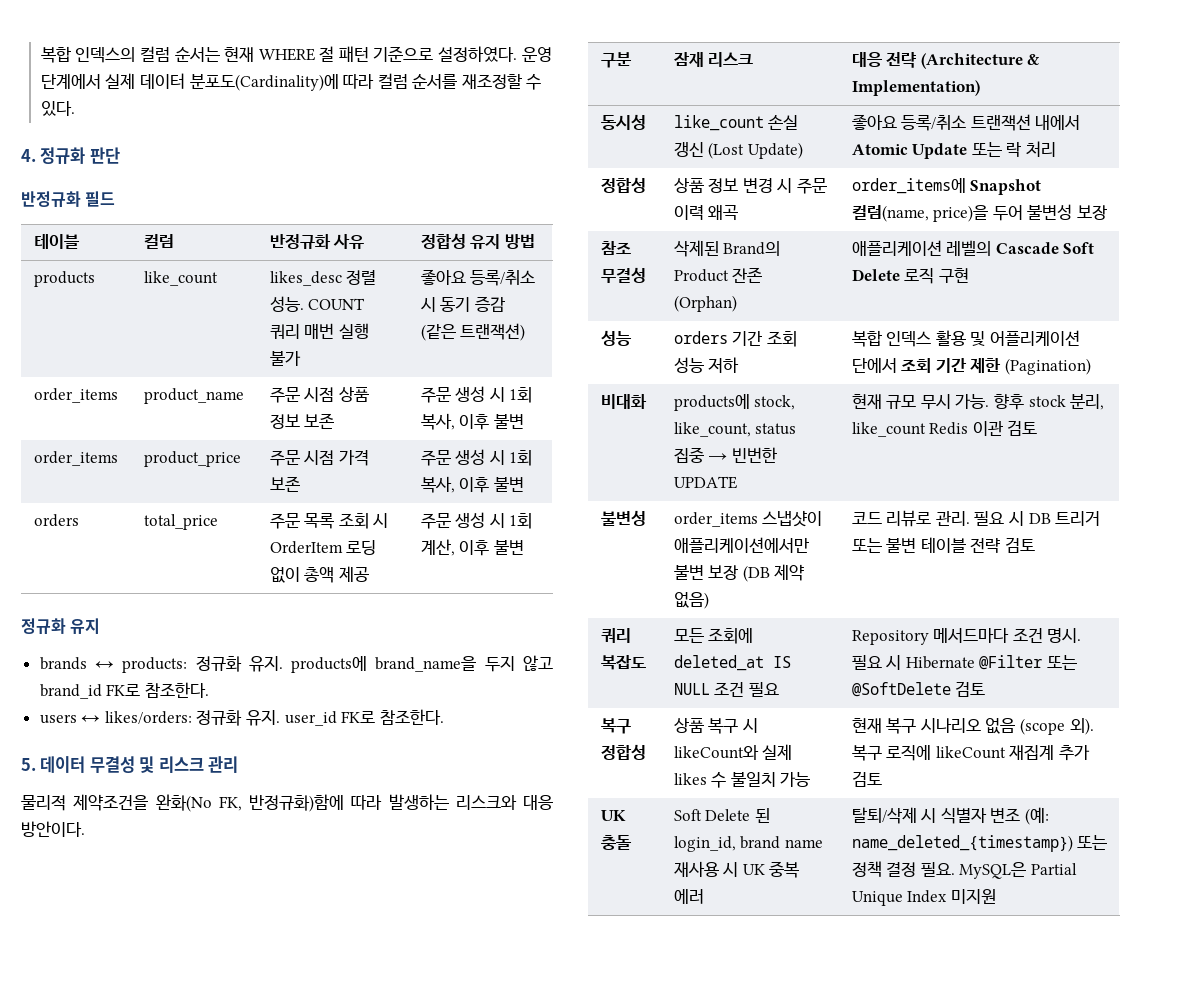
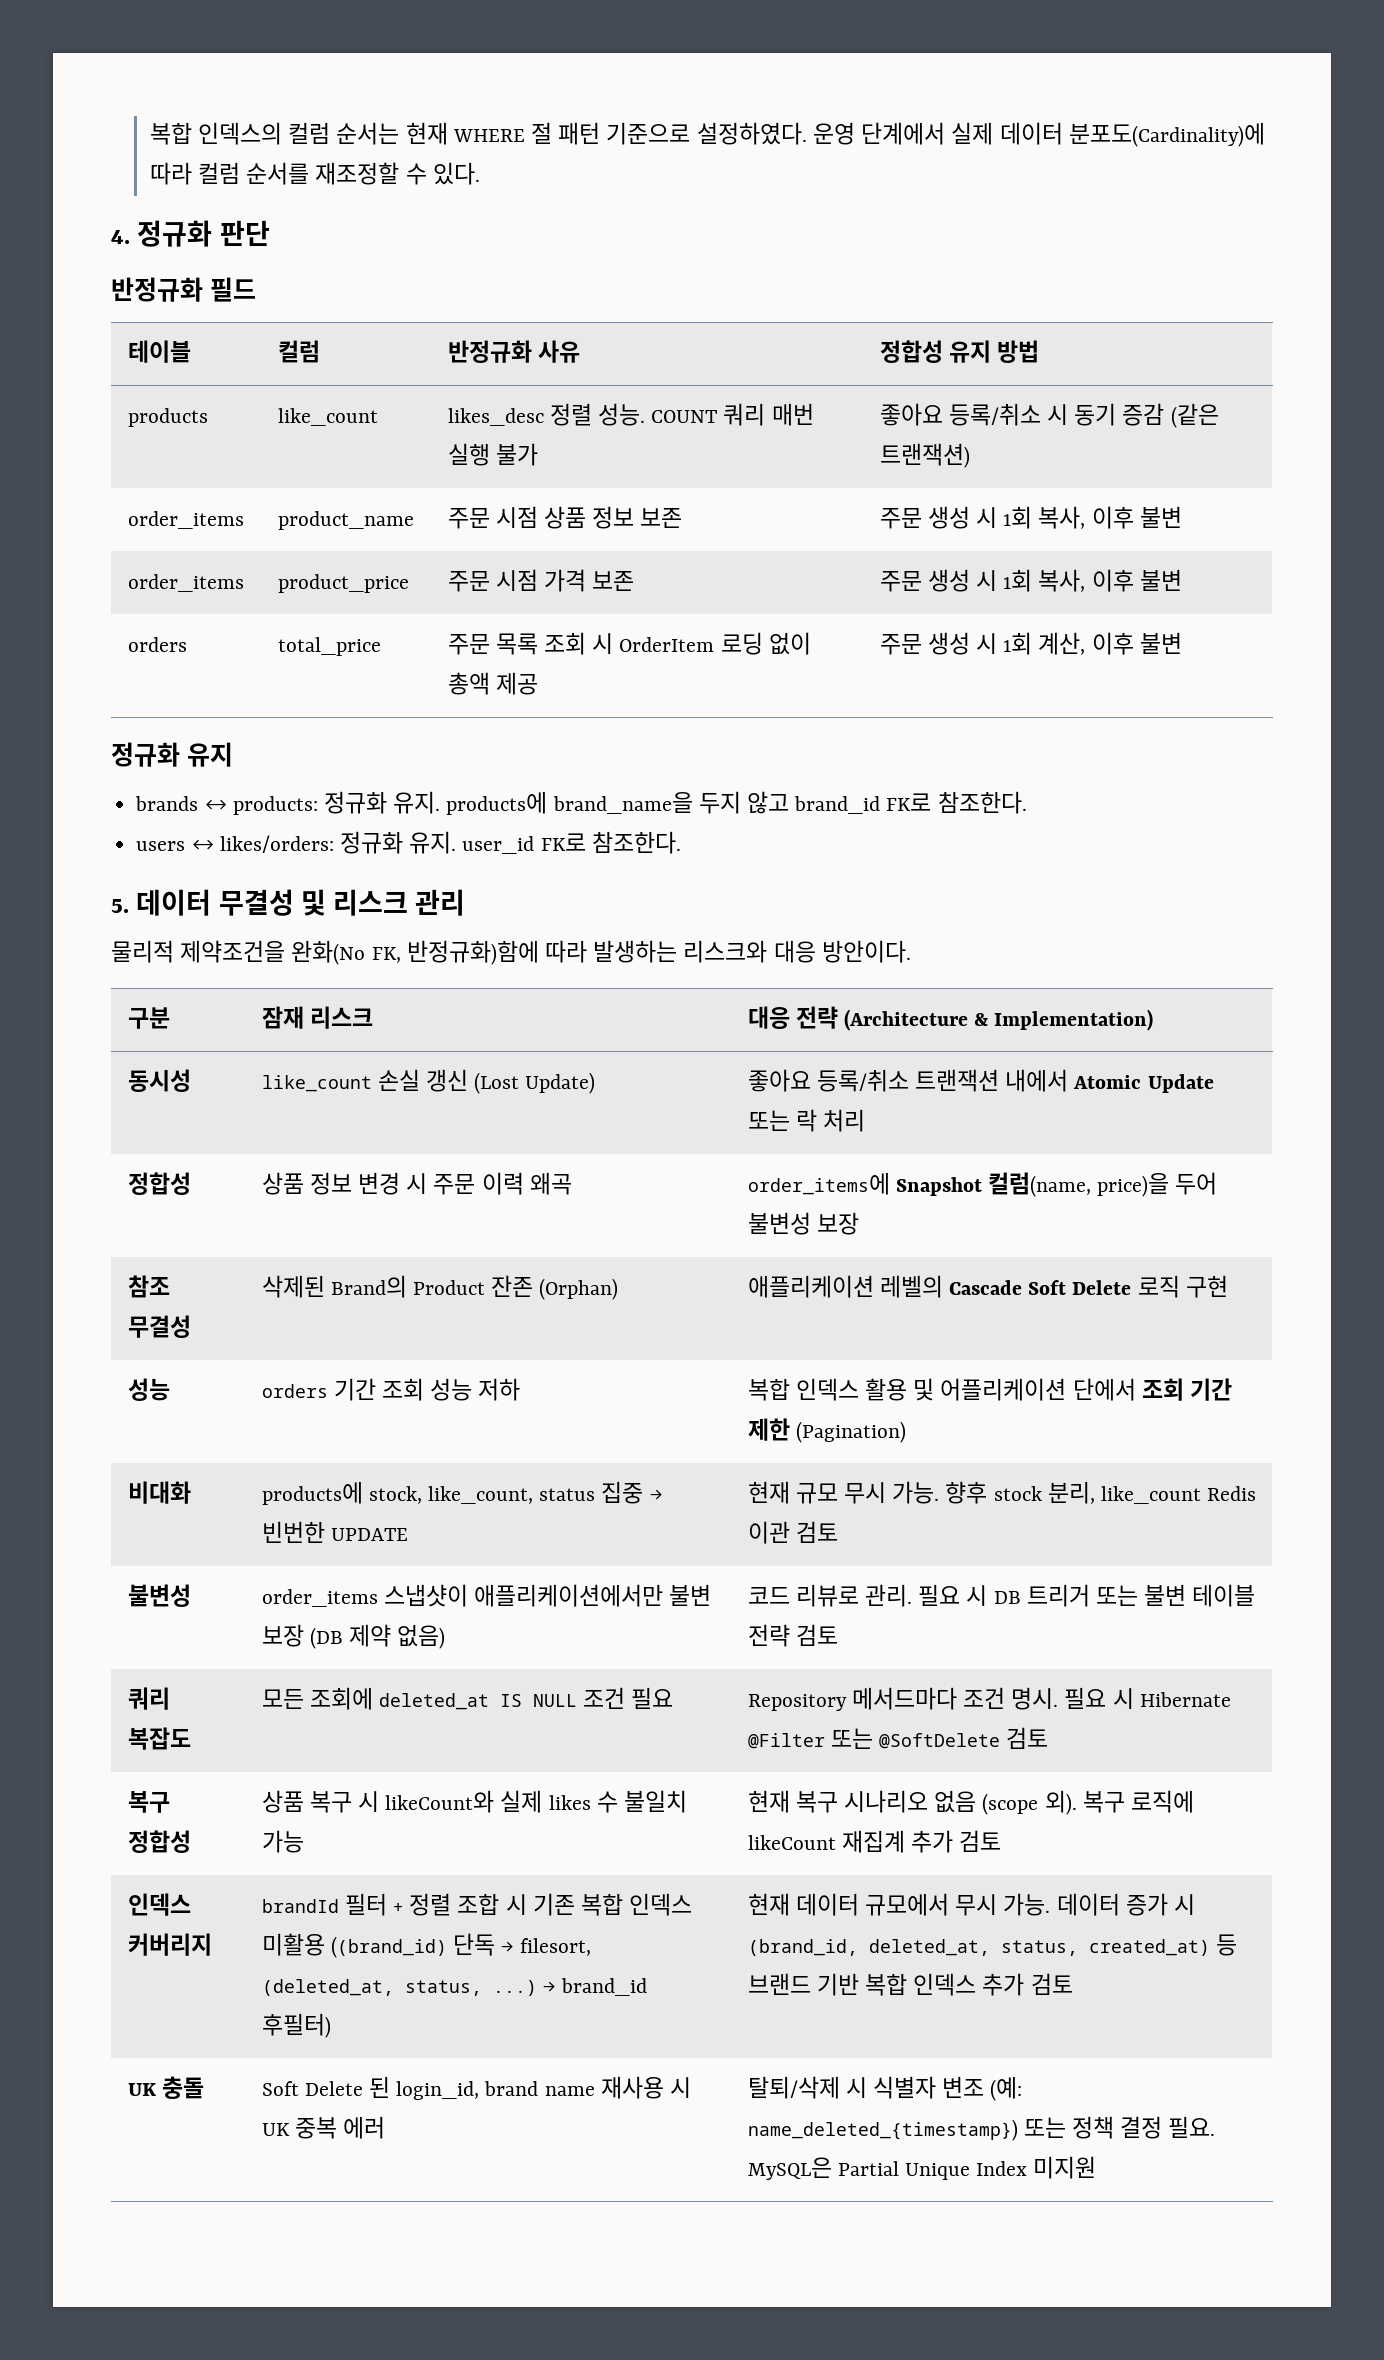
(882, 779) none -> [127,1893,191,1916] [127,1933,212,1956] [261,1893,693,1916] [261,1933,592,1958] [261,1978,647,1996] [261,2013,331,2038] [747,1893,1196,1916] [747,1934,1237,1956] [747,1973,1073,1996] // 인덱스 커버리지 | brandId 필터 + 정렬 조합 시 기존 복합 인덱스 미활용 ((brand_id) 단독 → filesort, (deleted_at, status, ...) → brand_id 후필터) | 현재 데이터 규모에서 무시 가능. 데이터 증가 시 (brand_id, deleted_at, status, created_at) 등 브랜드 기반 복합 인덱스 추가 검토

